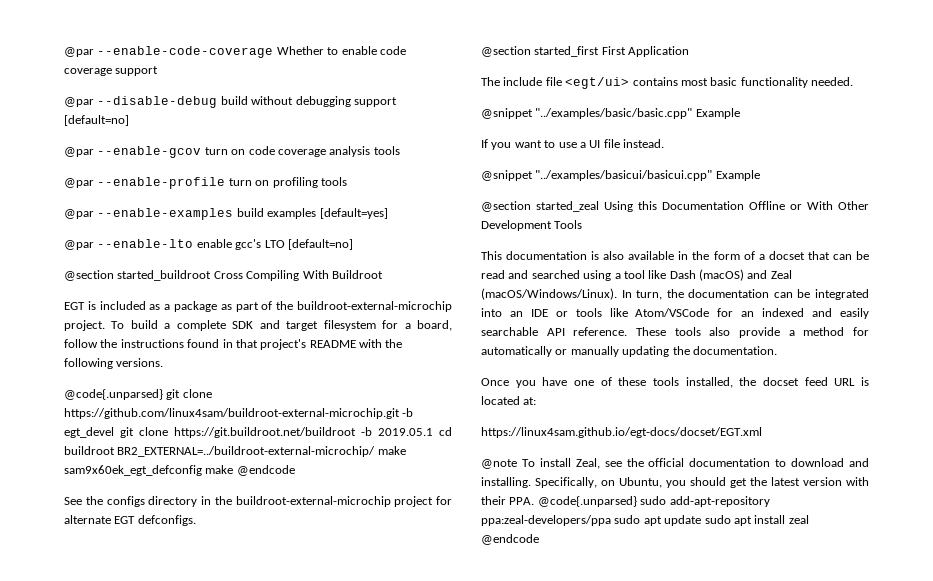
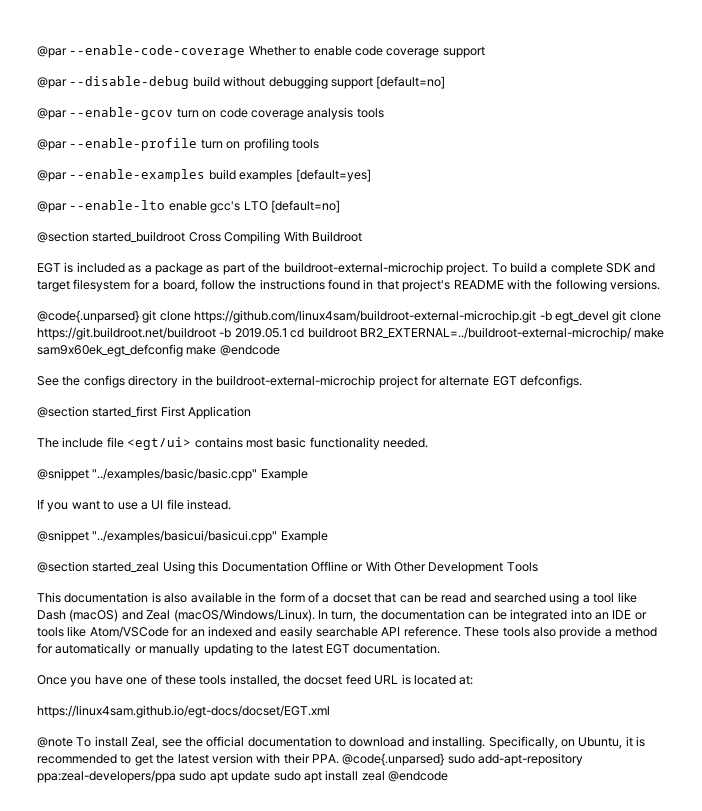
[672,346,690,355] the -> [255,644,350,654] to the latest EGT
[666,477,726,488] you should -> [625,736,645,747] [37,754,132,764] it is recommended to

